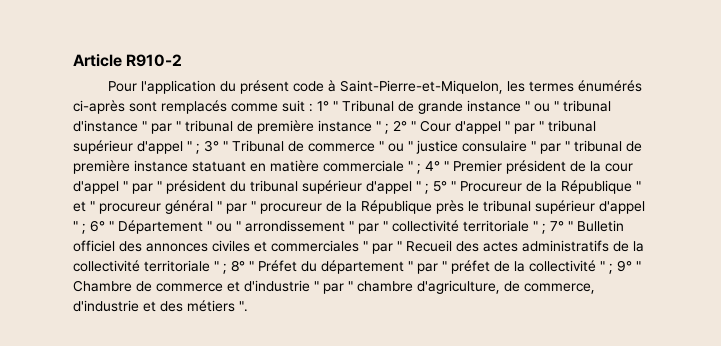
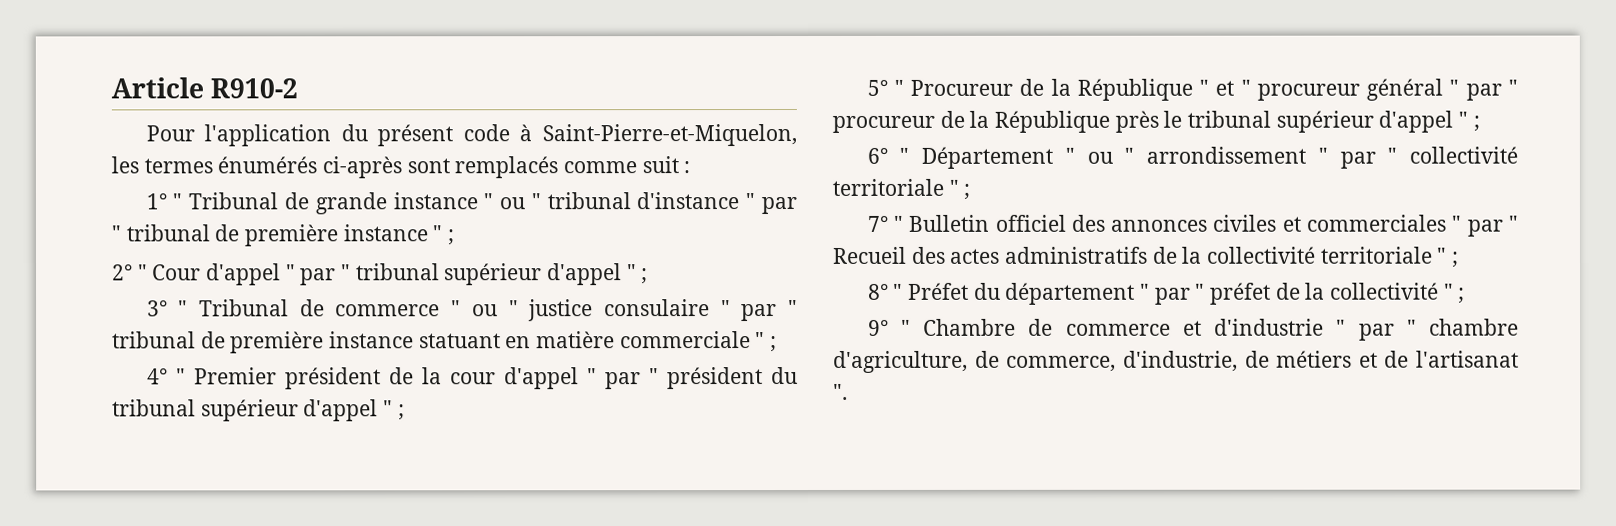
(313, 107) none -> (691, 167) //
(389, 128) none -> (455, 237) //
(200, 148) none -> (649, 276) //
(421, 168) none -> (778, 344) //
(429, 188) none -> (405, 412) //
(86, 228) none -> (1480, 123) //
(546, 228) none -> (971, 191) //
(227, 268) none -> (1460, 259) //
(613, 268) none -> (1466, 295) //
[73,300,235,312] d'industrie et des métiers -> [1122,350,1519,372] d'industrie, de métiers et de l'artisanat

